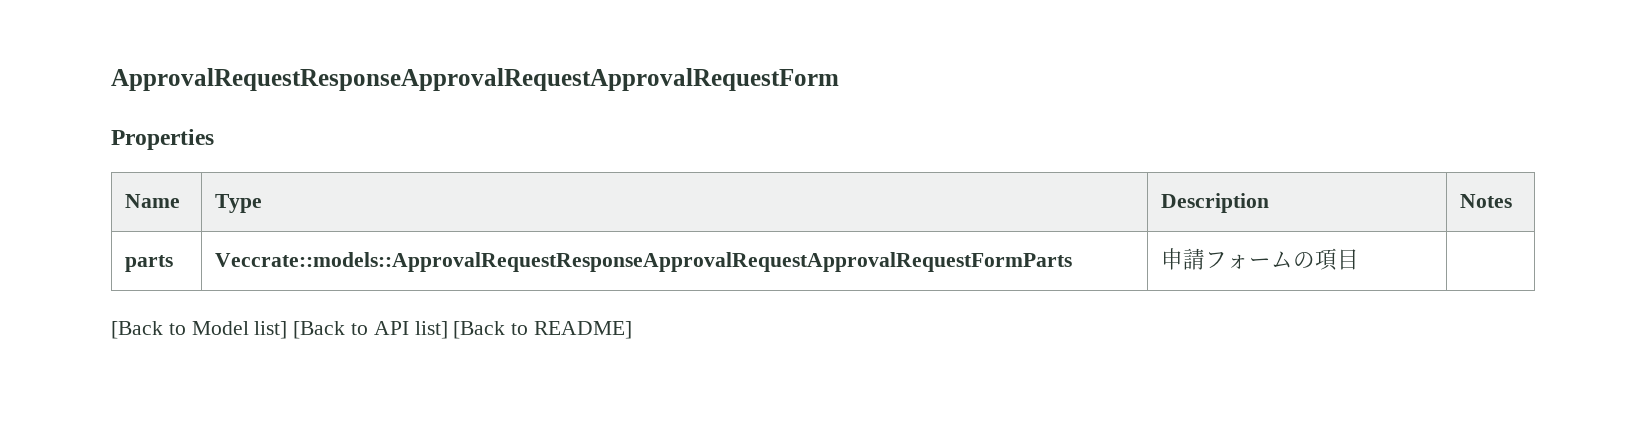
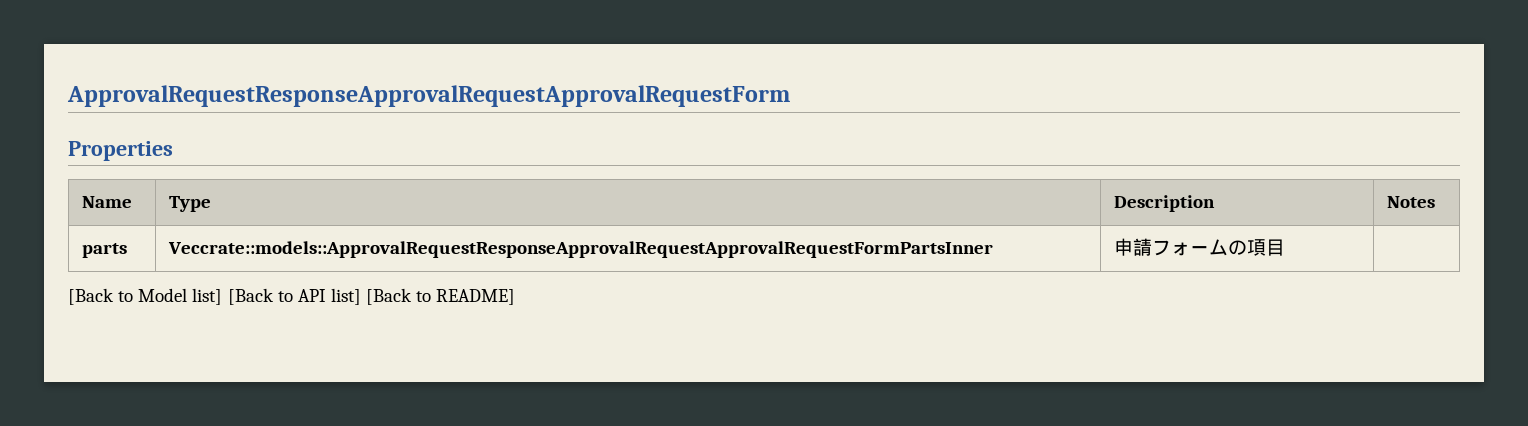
[215,252,1073,272] Veccrate::models::ApprovalRequestResponseApprovalRequestApprovalRequestFormParts -> [167,241,993,258] Veccrate::models::ApprovalRequestResponseApprovalRequestApprovalRequestFormPartsInner

